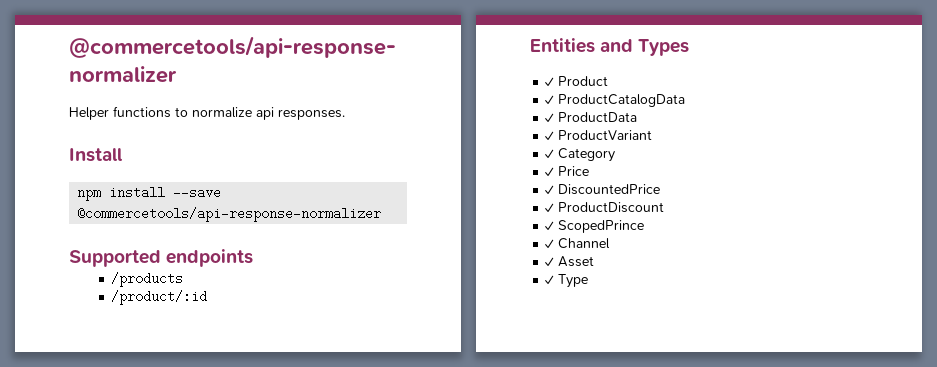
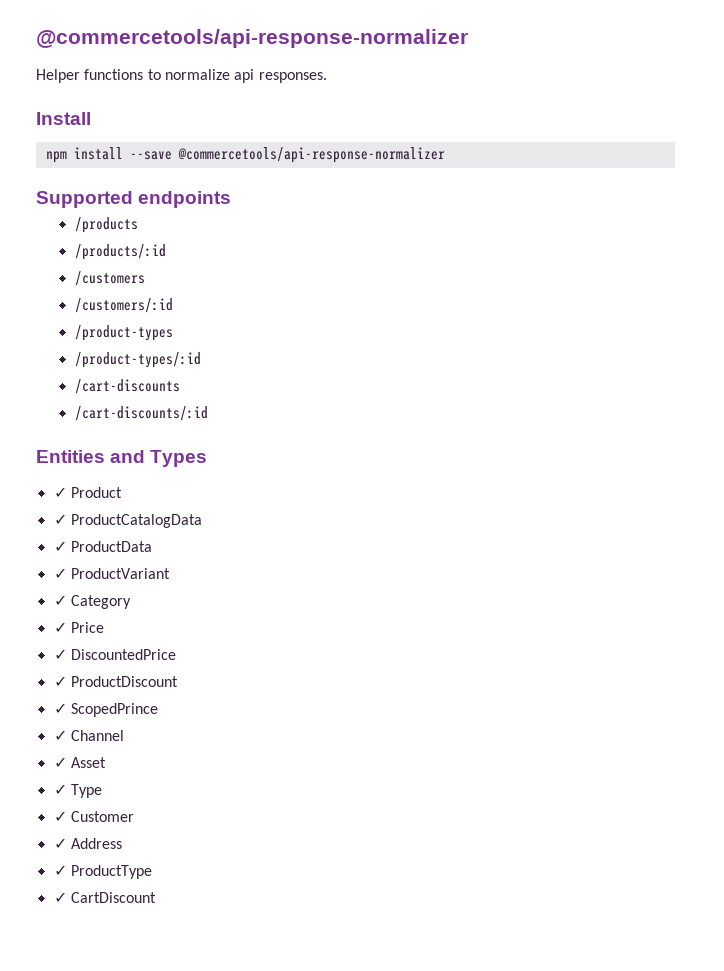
[111,290,208,305] /product/:id -> [74,244,166,260] [74,271,145,286] [74,298,173,313] [74,325,173,341] [74,352,201,368] [74,379,180,394] [74,406,208,421] /products/:id // /customers // /customers/:id // /product-types // /product-types/:id // /cart-discounts // /cart-discounts/:id
(589, 281) none -> [53,811,134,822] [53,838,122,849] [53,865,152,879] [53,892,156,903] // ✓ Customer // ✓ Address // ✓ ProductType // ✓ CartDiscount

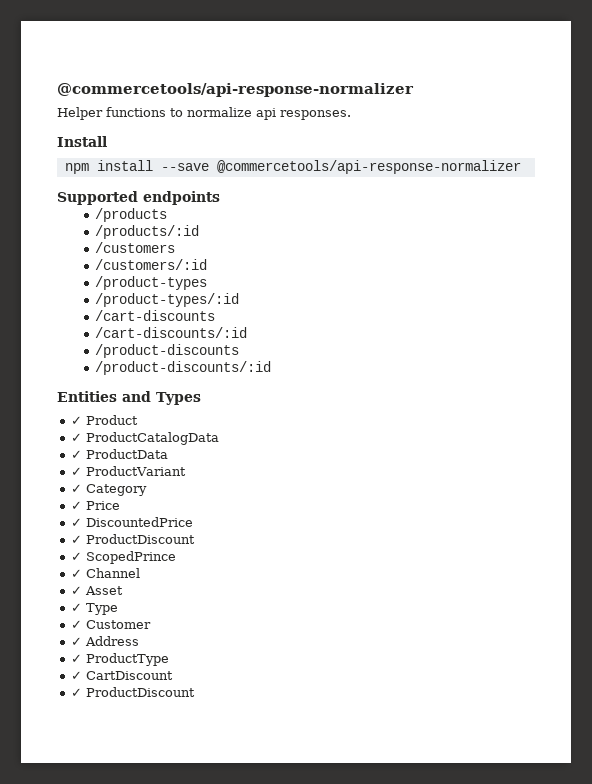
(208, 413) none -> [95,344,240,358] [95,361,272,375] // /product-discounts // /product-discounts/:id
(156, 897) none -> [70,687,195,697] // ✓ ProductDiscount

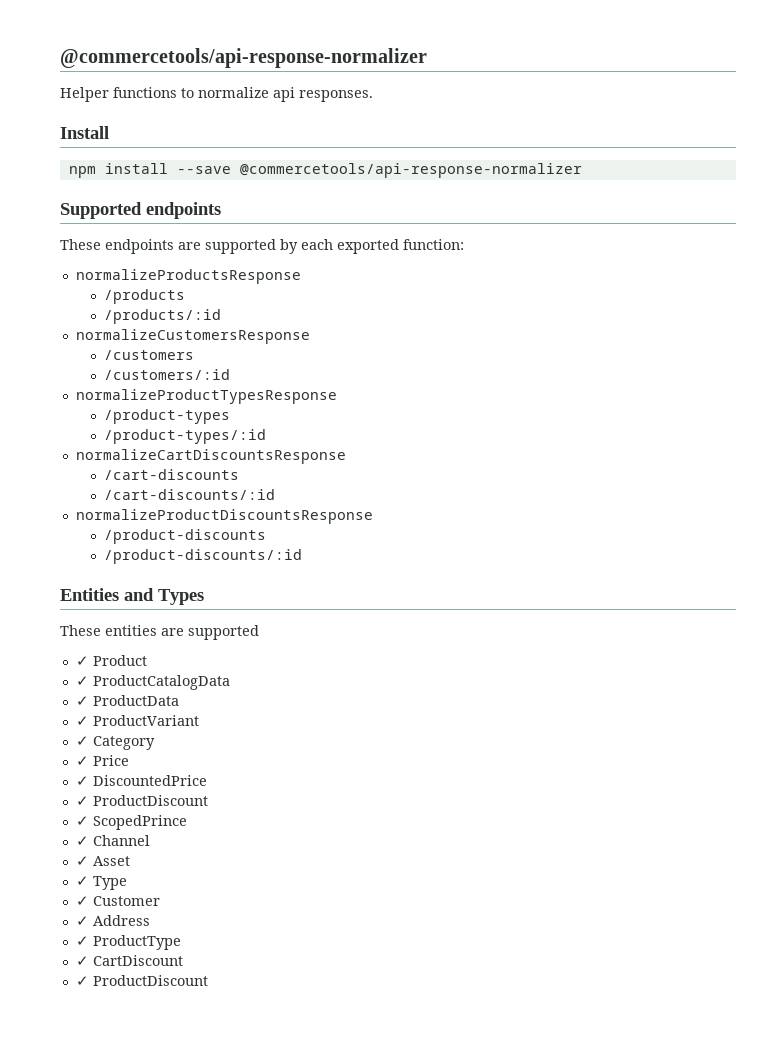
(220, 198) none -> [60,239,464,254] [75,269,301,284] // These endpoints are supported by each exported function: // normalizeProductsResponse
(200, 232) none -> [75,329,310,344] // normalizeCustomersResponse
(208, 264) none -> [75,389,337,404] // normalizeProductTypesResponse
(240, 300) none -> [75,449,346,464] // normalizeCartDiscountsResponse
(248, 332) none -> [75,509,373,524] // normalizeProductDiscountsResponse
(201, 398) none -> [60,625,259,640] // These entities are supported

